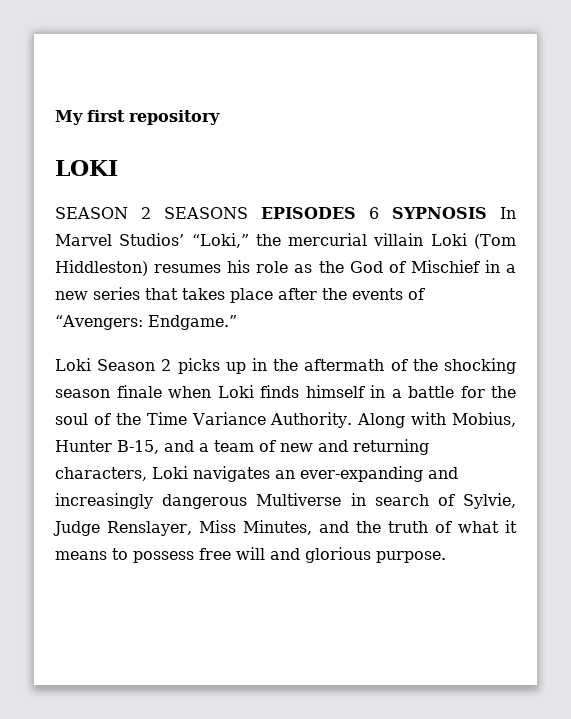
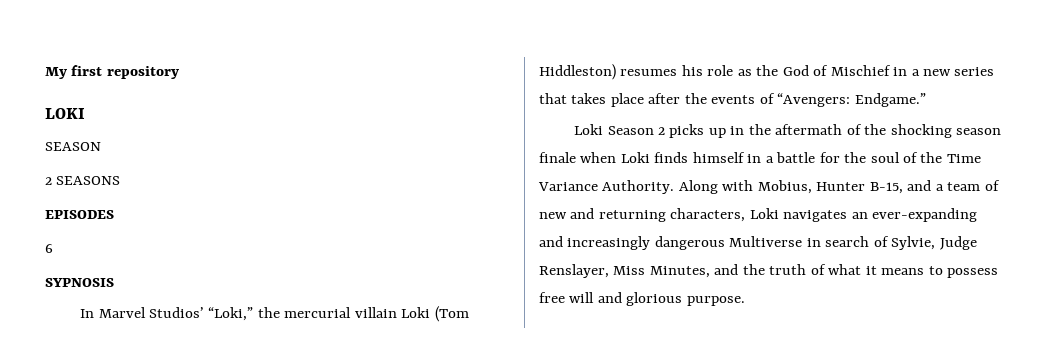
(128, 213) none -> (101, 146) //
(248, 213) none -> (121, 180) //
(356, 213) none -> (114, 214) //
(379, 213) none -> (53, 248) //
(487, 213) none -> (114, 282) //

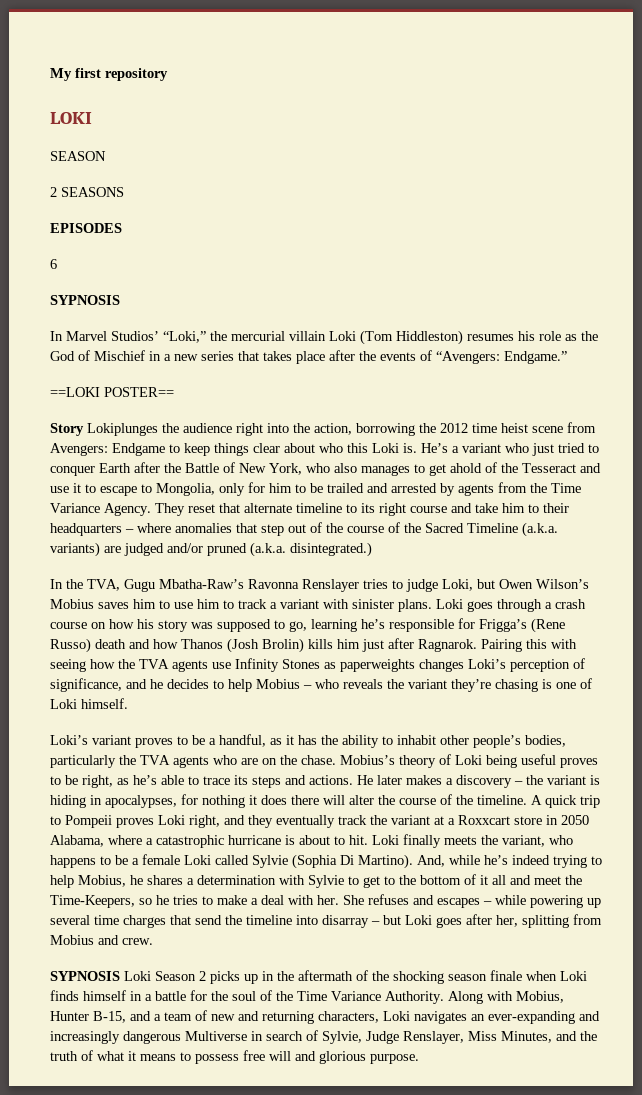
(926, 100) none -> [50,387,174,397] [50,422,596,436] [50,443,599,456] [50,462,601,476] [50,482,581,496] [50,503,569,516] [50,522,558,537] [50,542,372,557] [50,579,589,592] [50,599,586,612] [50,618,565,633] [50,638,577,653] [50,658,585,672] [50,678,592,692] [50,698,128,709] [50,734,566,748] [50,754,598,768] [50,775,600,788] [50,794,600,808] [50,815,589,828] [50,834,573,848] [50,854,602,869] [50,874,582,888] [50,894,601,908] [50,914,602,928] [50,935,153,945] [50,971,120,981] ==LOKI POSTER== // Story Lokiplunges the audience right into the action, borrowing the 2012 time heist scene from Avengers: Endgame to keep things clear about who this Loki is. He’s a variant who just tried to conquer Earth after the Battle of New York, who also manages to get ahold of the Tesseract and use it to escape to Mongolia, only for him to be trailed and arrested by agents from the Time Variance Agency. They reset that alternate timeline to its right course and take him to their headquarters – where anomalies that step out of the course of the Sacred Timeline (a.k.a. variants) are judged and/or pruned (a.k.a. disintegrated.) // In the TVA, Gugu Mbatha-Raw’s Ravonna Renslayer tries to judge Loki, but Owen Wilson’s Mobius saves him to use him to track a variant with sinister plans. Loki goes through a crash course on how his story was supposed to go, learning he’s responsible for Frigga’s (Rene Russo) death and how Thanos (Josh Brolin) kills him just after Ragnarok. Pairing this with seeing how the TVA agents use Infinity Stones as paperweights changes Loki’s perception of significance, and he decides to help Mobius – who reveals the variant they’re chasing is one of Loki himself. // Loki’s variant proves to be a handful, as it has the ability to inhabit other people’s bodies, particularly the TVA agents who are on the chase. Mobius’s theory of Loki being useful proves to be right, as he’s able to trace its steps and actions. He later makes a discovery – the variant is hiding in apocalypses, for nothing it does there will alter the course of the timeline. A quick trip to Pompeii proves Loki right, and they eventually track the variant at a Roxxcart store in 2050 Alabama, where a catastrophic hurricane is about to hit. Loki finally meets the variant, who happens to be a female Loki called Sylvie (Sophia Di Martino). And, while he’s indeed trying to help Mobius, he shares a determination with Sylvie to get to the bottom of it all and meet the Time-Keepers, so he tries to make a deal with her. She refuses and escapes – while powering up several time charges that send the timeline into disarray – but Loki goes after her, splitting from Mobius and crew. // SYPNOSIS

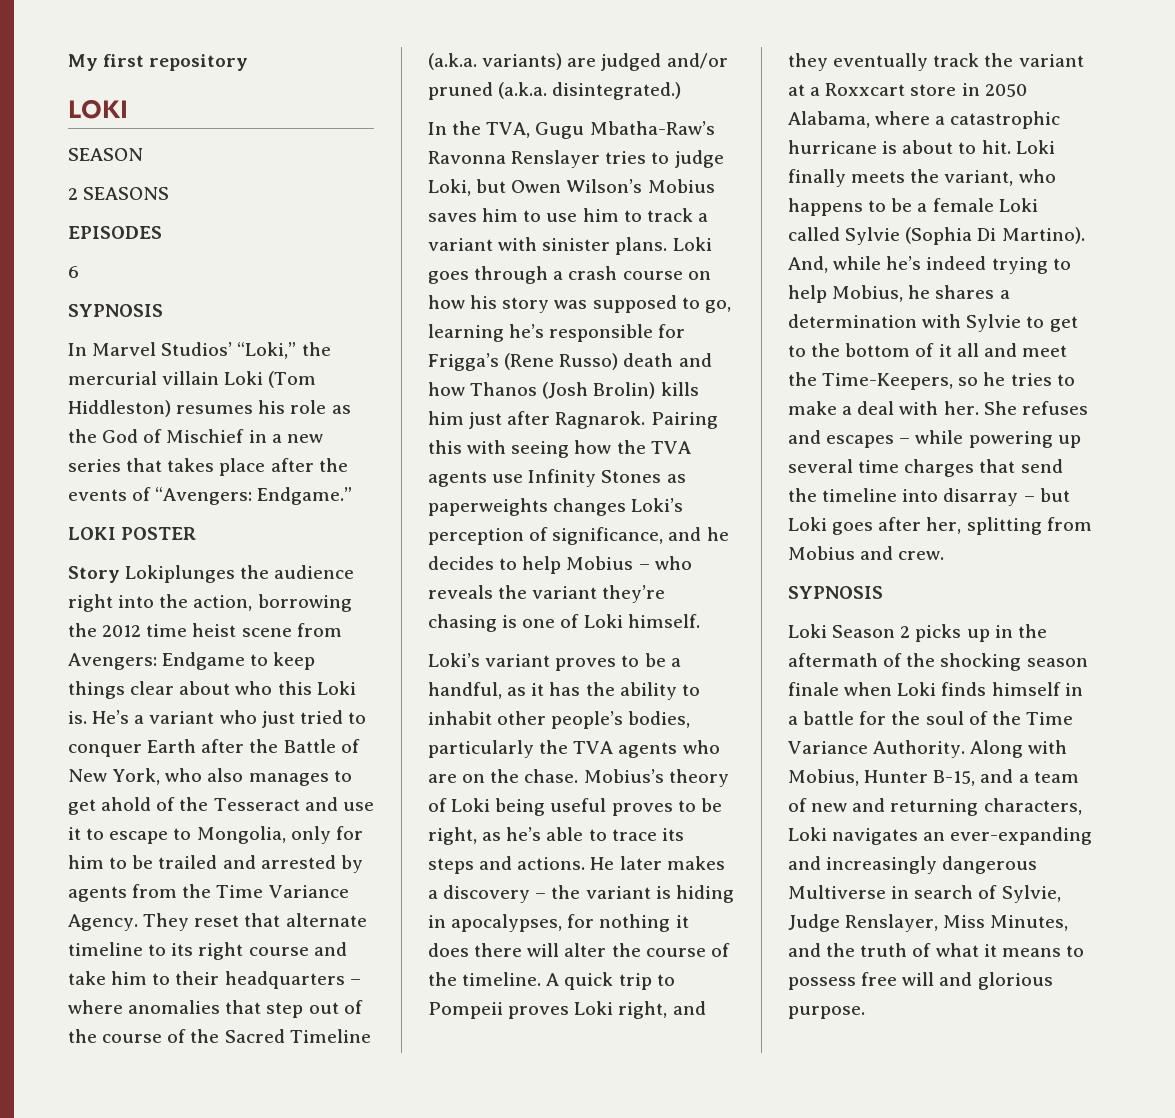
[50,387,174,397] ==LOKI POSTER== -> [68,527,197,540] LOKI POSTER
(120, 976) none -> (883, 592) //

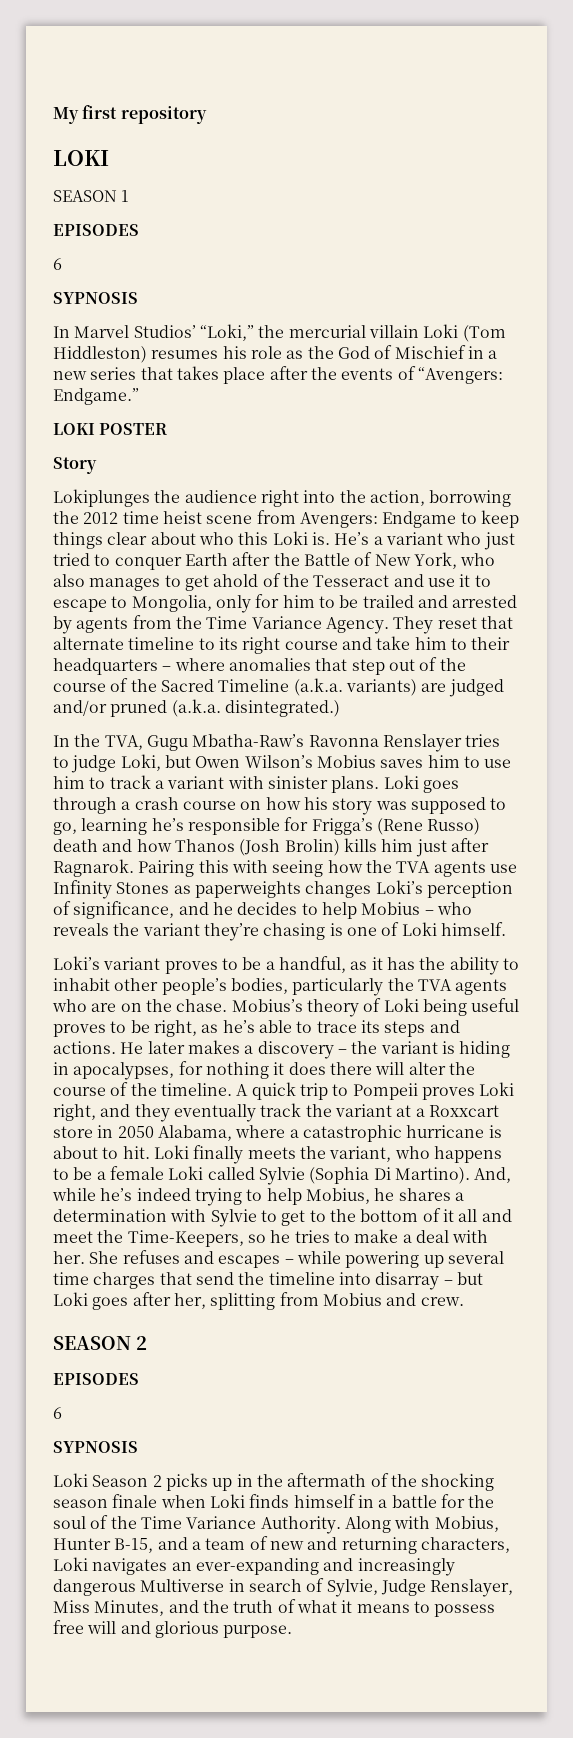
[68,187,170,200] // 2 SEASONS -> [121,190,130,202] 1
(120, 574) none -> (97, 465) //
(945, 555) none -> [53,1336,147,1350] [53,1373,139,1385] [53,1407,62,1419] // SEASON 2 // EPISODES // 6

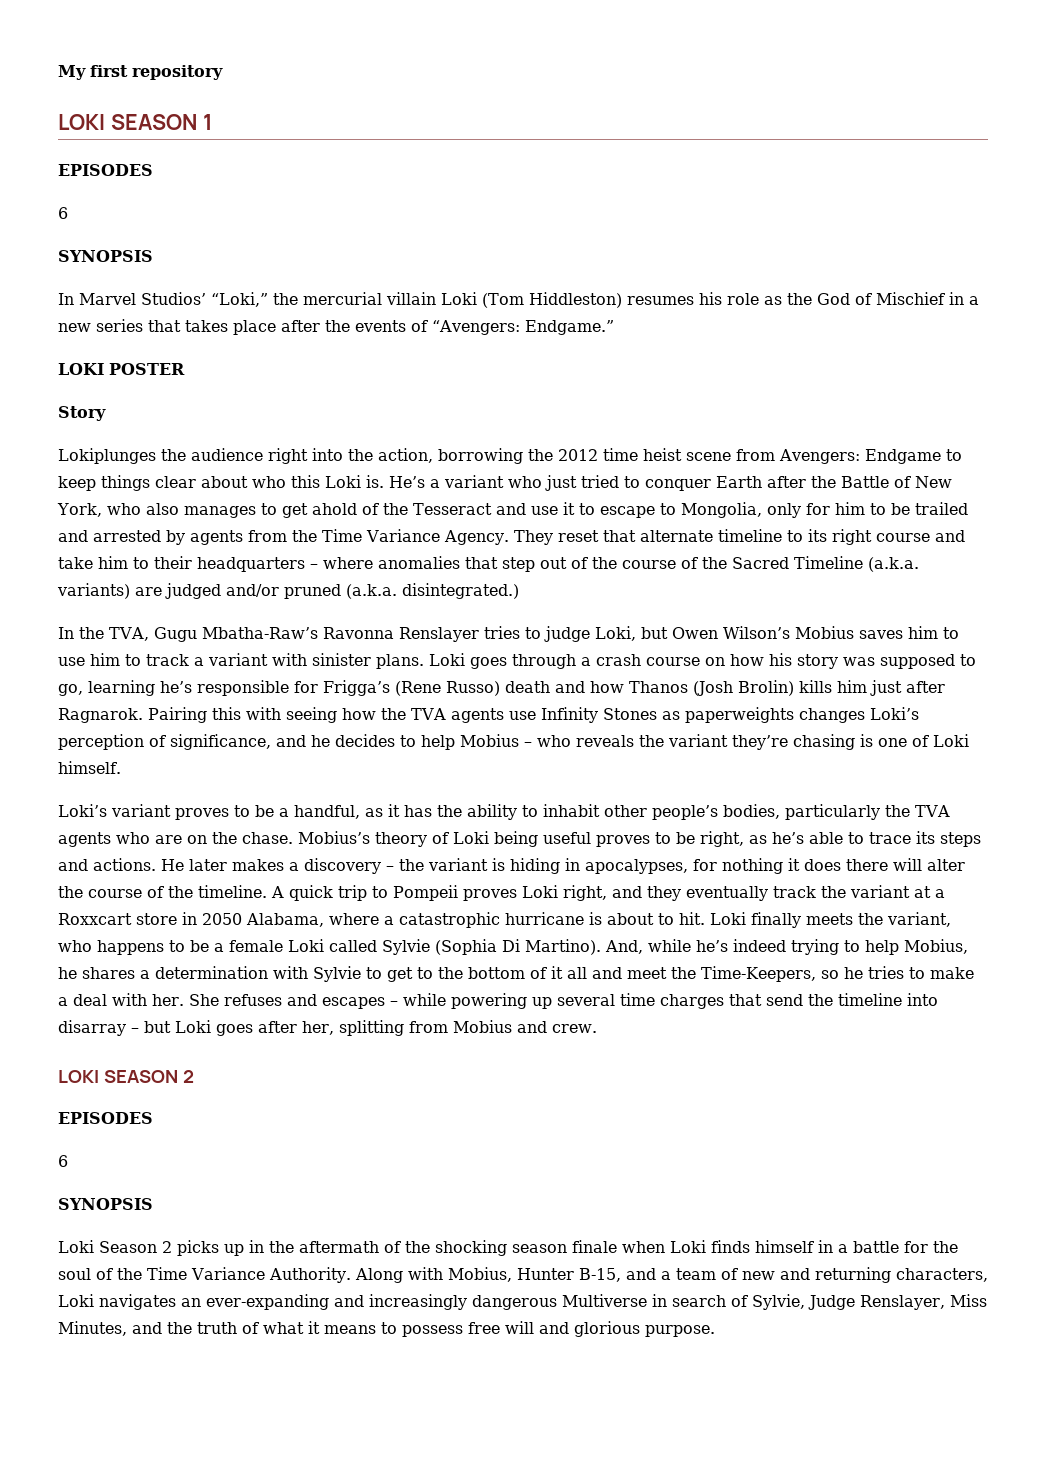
(109, 158) // -> (105, 122) none
[53,292,138,304] SYPNOSIS -> [58,250,153,262] SYNOPSIS
(464, 1301) none -> [58,1070,99,1083] LOKI
[53,1441,138,1453] SYPNOSIS -> [58,1198,153,1210] SYNOPSIS

